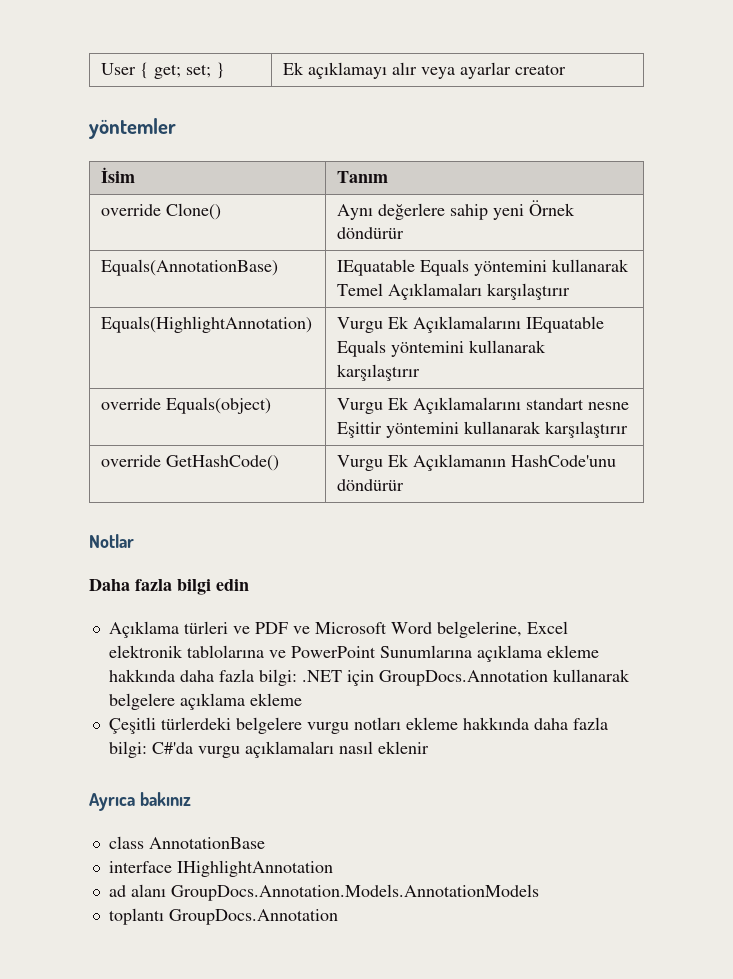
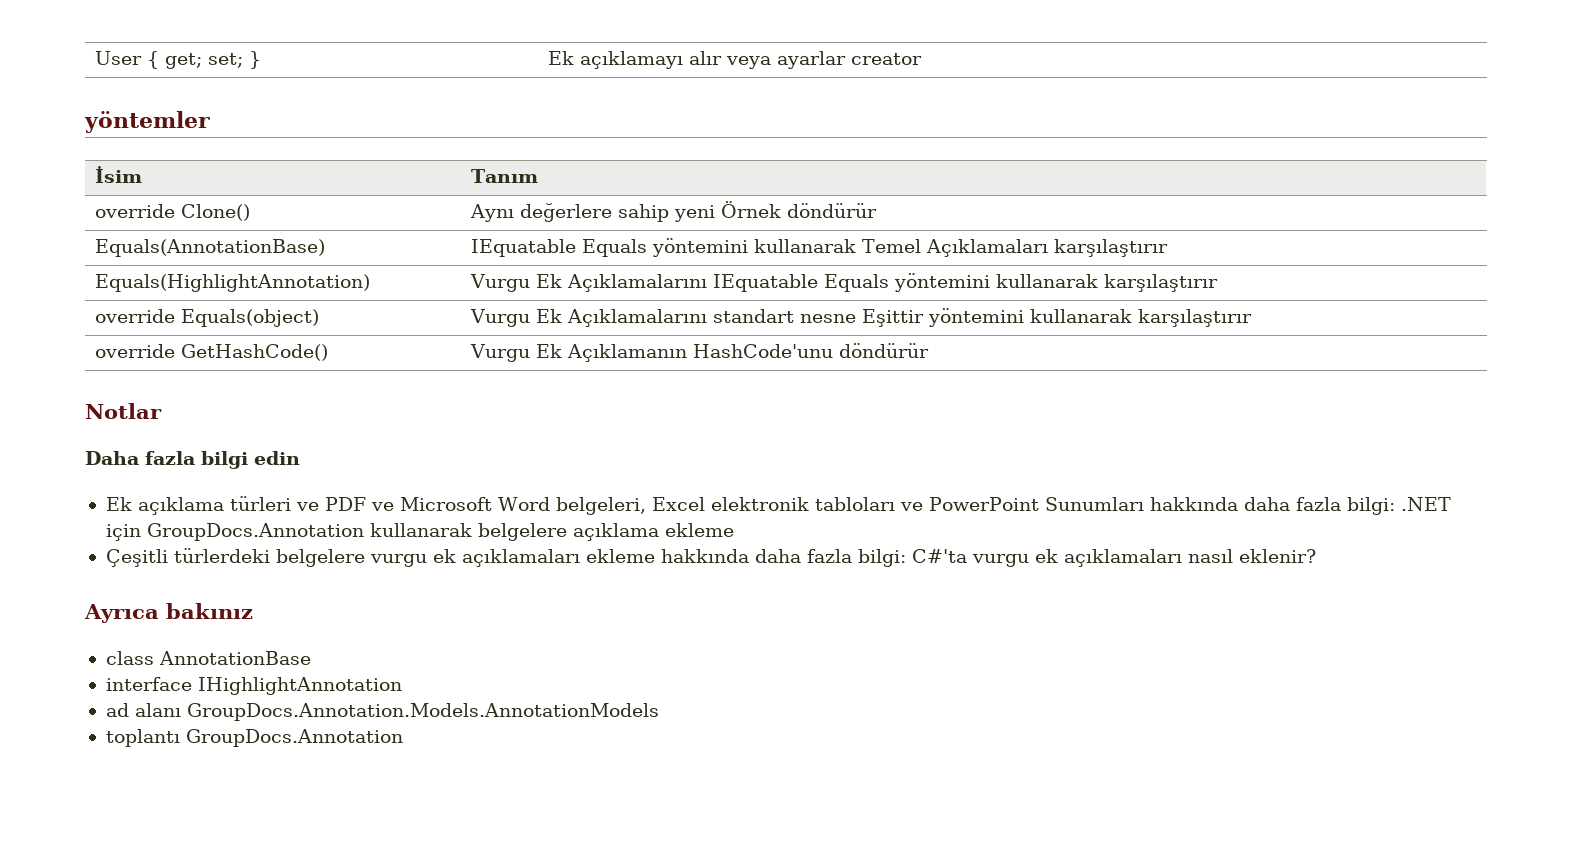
[108,621,179,638] Açıklama -> [105,497,224,515] Ek açıklama
[436,621,522,638] belgelerine, -> [555,497,646,515] belgeleri,
[186,645,264,658] tablolarına -> [814,497,895,511] tabloları
[379,645,599,662] Sunumlarına açıklama ekleme -> [1044,497,1144,511] Sunumları
[353,717,608,730] [108,741,240,758] notları ekleme hakkında daha fazla bilgi: C#'da vurgu -> [432,549,1058,567] ek açıklamaları ekleme hakkında daha fazla bilgi: C#'ta vurgu ek
[377,741,429,754] eklenir -> [1238,549,1316,563] eklenir?

